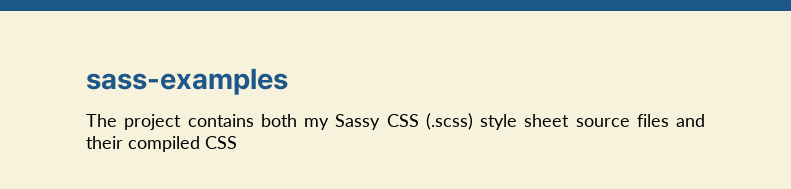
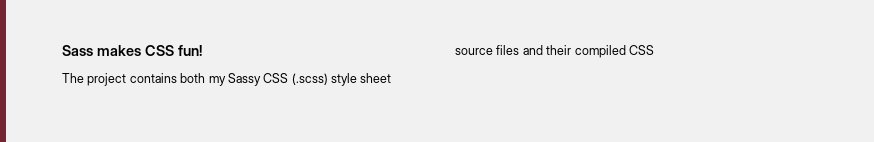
[86,68,288,95] sass-examples -> [62,45,202,56] Sass makes CSS fun!

